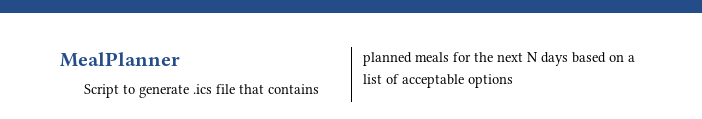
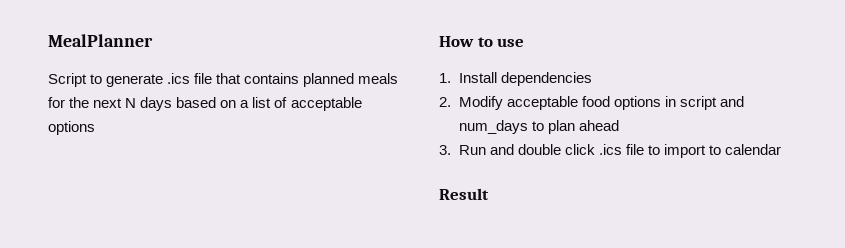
(513, 81) none -> [439,36,525,47] [439,72,592,86] [439,96,744,110] [458,120,619,134] [439,144,781,158] [439,188,489,200] // How to use // 1. Install dependencies // 2. Modify acceptable food options in script and num_days to plan ahead // 3. Run and double click .ics file to import to calendar // Result

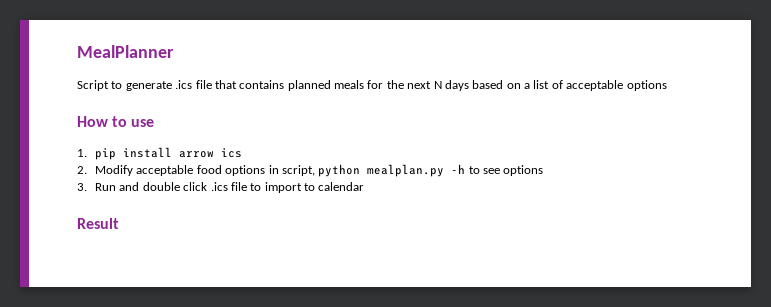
[458,72,592,86] Install dependencies -> [94,147,242,160] pip install arrow ics
[679,96,744,110] [458,120,619,134] script and num_days to plan ahead -> [281,164,544,177] script, python mealplan.py -h to see options

